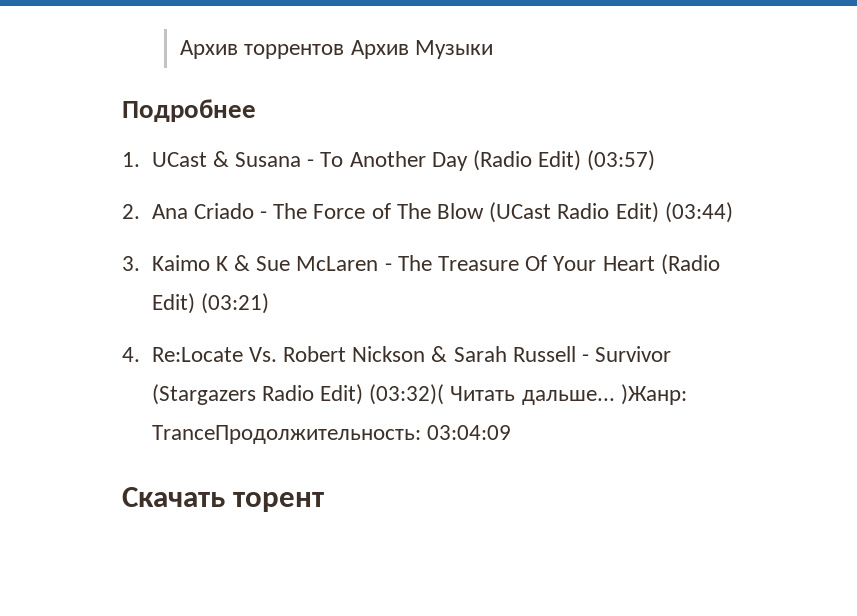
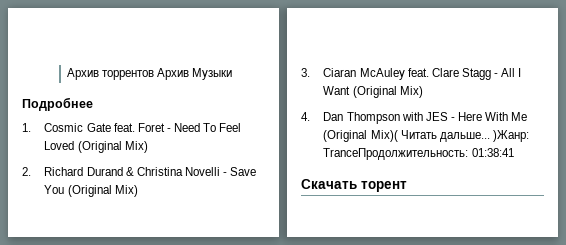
[151,150,656,171] [122,202,733,223] [122,254,720,275] [151,293,269,314] [122,346,672,362] [151,384,445,405] UCast & Susana - To Another Day (Radio Edit) (03:57) // 2. Ana Criado - The Force of The Blow (UCast Radio Edit) (03:44) // 3. Kaimo K & Sue McLaren - The Treasure Of Your Heart (Radio Edit) (03:21) // 4. Re:Locate Vs. Robert Nickson & Sarah Russell - Survivor (Stargazers Radio Edit) (03:32)( -> [44,123,242,132] [44,141,148,153] [22,167,257,176] [44,185,138,197] [301,68,522,80] [323,86,423,98] [301,112,528,124] [323,130,398,142] Cosmic Gate feat. Foret - Need To Feel Loved (Original Mix) // 2. Richard Durand & Christina Novelli - Save You (Original Mix) // 3. Ciaran McAuley feat. Clare Stagg - All I Want (Original Mix) // 4. Dan Thompson with JES - Here With Me (Original Mix)(
[426,425,511,440] 03:04:09 -> [471,148,514,157] 01:38:41

